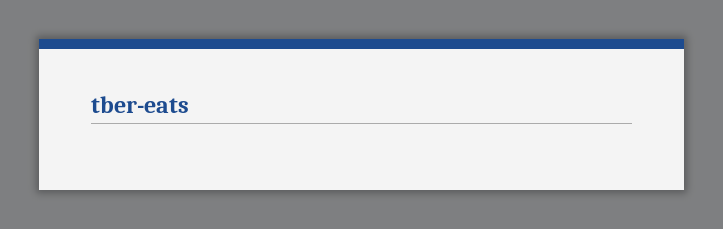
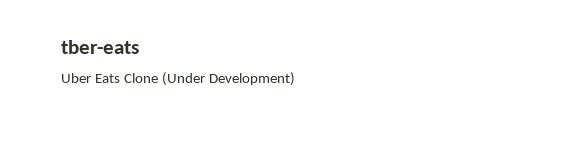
(189, 104) none -> [61,72,295,86] // Uber Eats Clone (Under Development)

